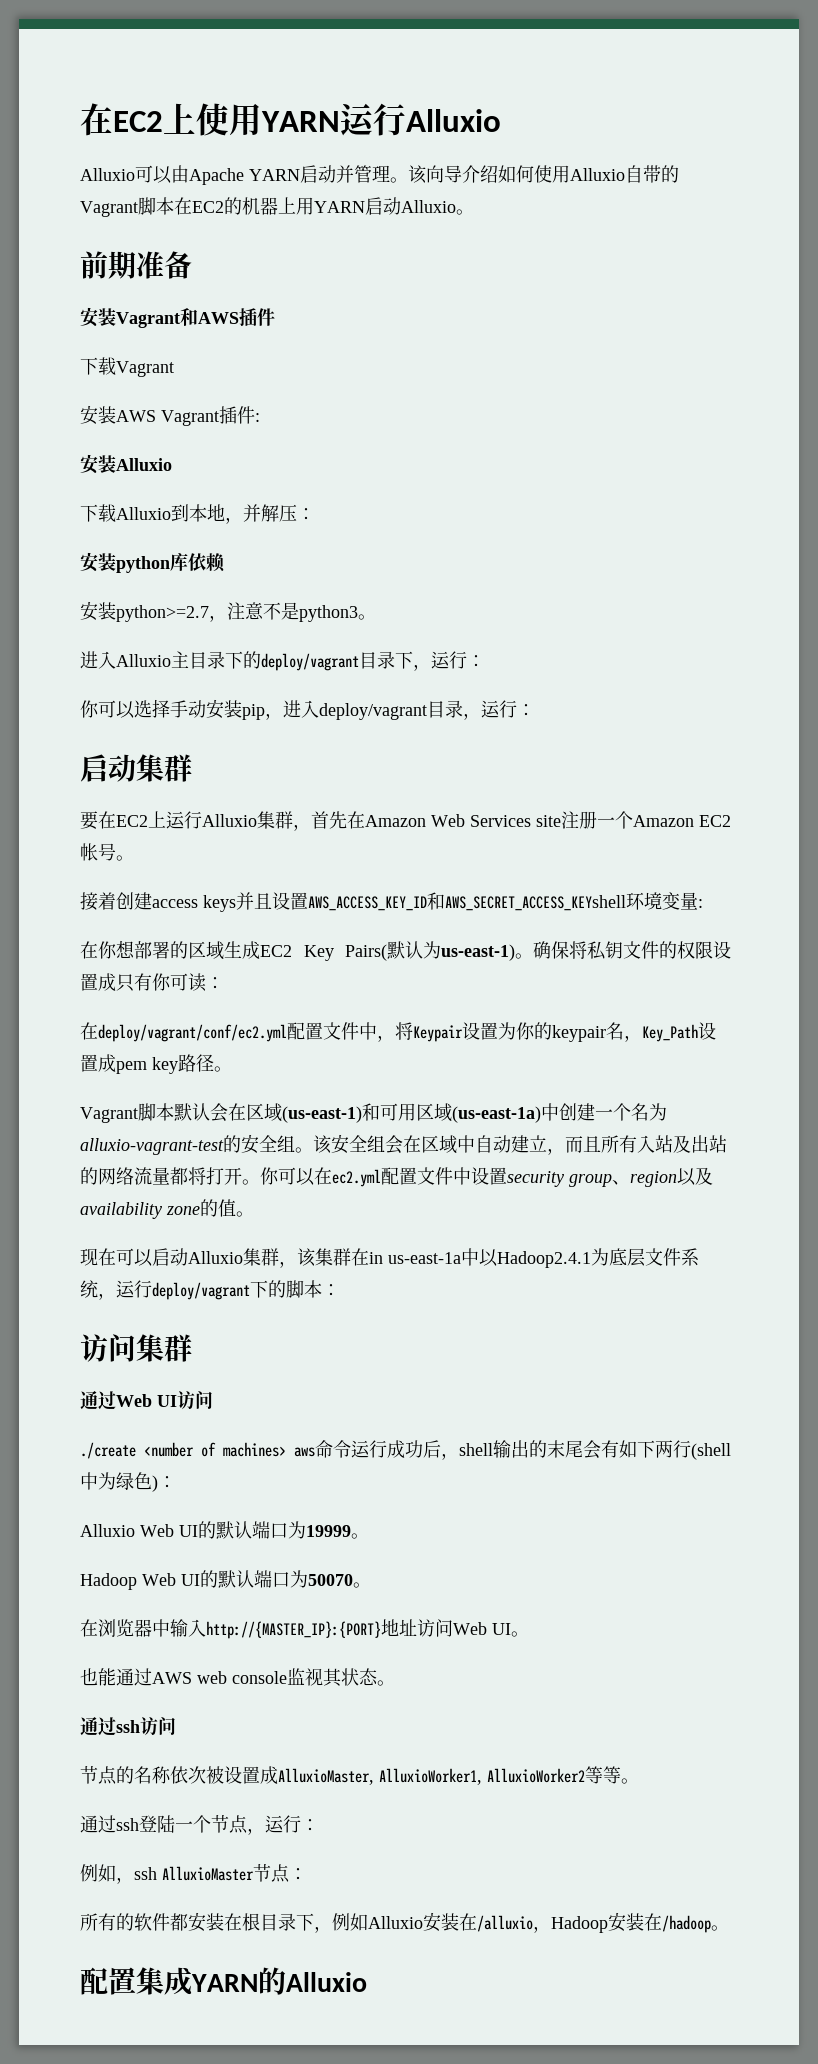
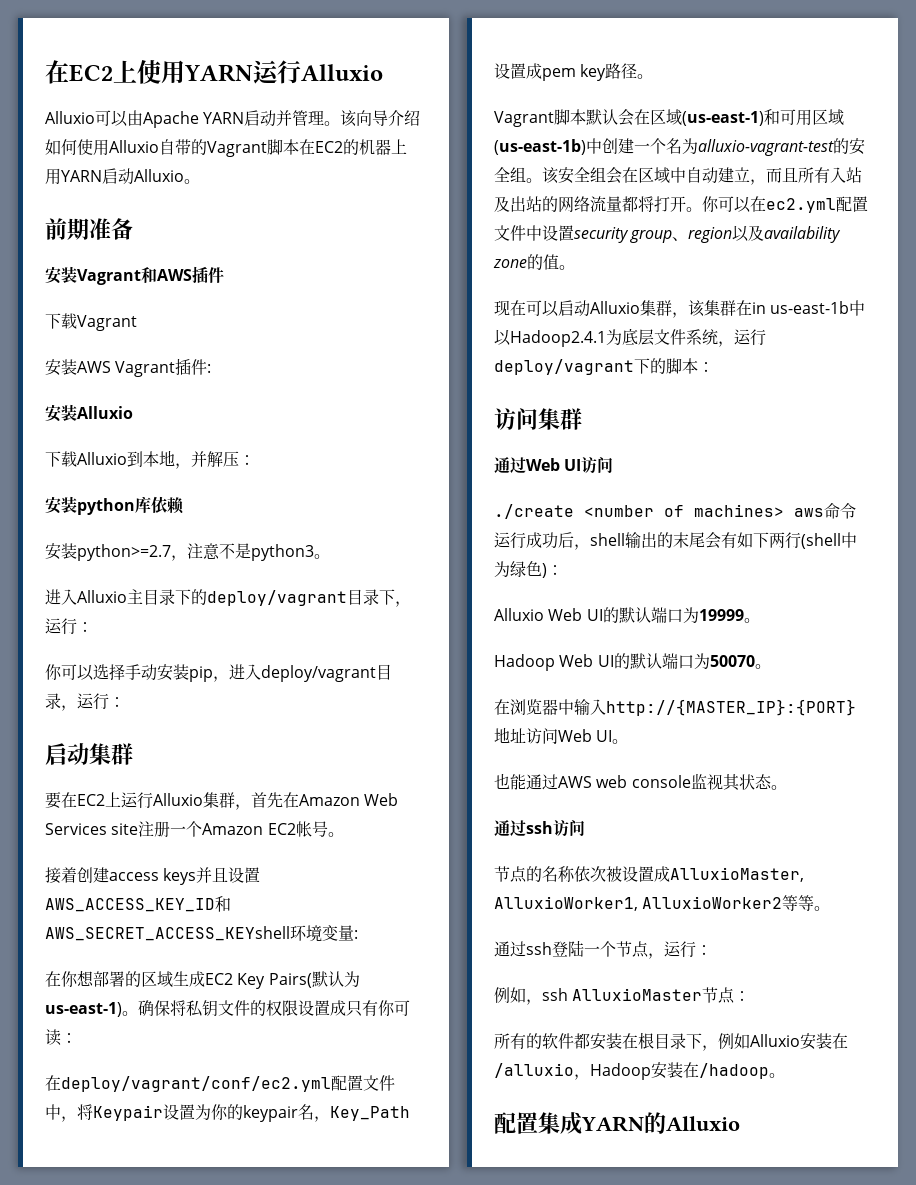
[452,1106,541,1123] (us-east-1a) -> [494,139,586,155] (us-east-1b)
[388,1252,461,1264] us-east-1a -> [770,301,850,314] us-east-1b

